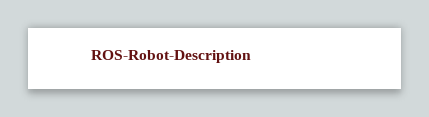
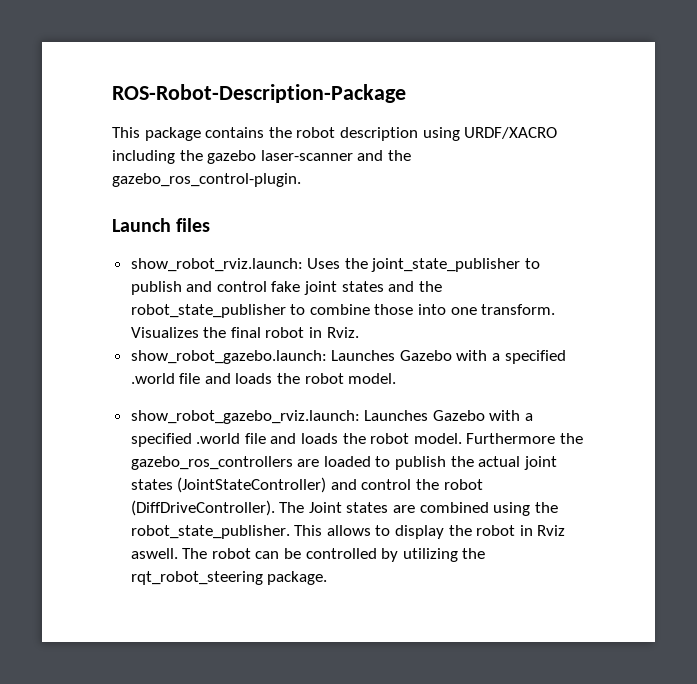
[91,50,251,63] ROS-Robot-Description -> [112,84,406,103] [112,127,558,141] [112,150,411,164] [112,173,301,187] [112,218,211,232] [130,258,541,272] [130,281,442,295] [130,304,556,318] [130,327,359,338] [130,350,566,364] [130,373,397,384] [130,410,534,424] [130,433,584,447] [130,456,557,470] [130,477,483,493] [130,500,558,516] [130,525,566,539] [130,548,486,562] [130,571,328,585] ROS-Robot-Description-Package // This package contains the robot description using URDF/XACRO including the gazebo laser-scanner and the gazebo_ros_control-plugin. // Launch files // show_robot_rviz.launch: Uses the joint_state_publisher to publish and control fake joint states and the robot_state_publisher to combine those into one transform. Visualizes the final robot in Rviz. // show_robot_gazebo.launch: Launches Gazebo with a specified .world file and loads the robot model. // show_robot_gazebo_rviz.launch: Launches Gazebo with a specified .world file and loads the robot model. Furthermore the gazebo_ros_controllers are loaded to publish the actual joint states (JointStateController) and control the robot (DiffDriveController). The Joint states are combined using the robot_state_publisher. This allows to display the robot in Rviz aswell. The robot can be controlled by utilizing the rqt_robot_steering package.

